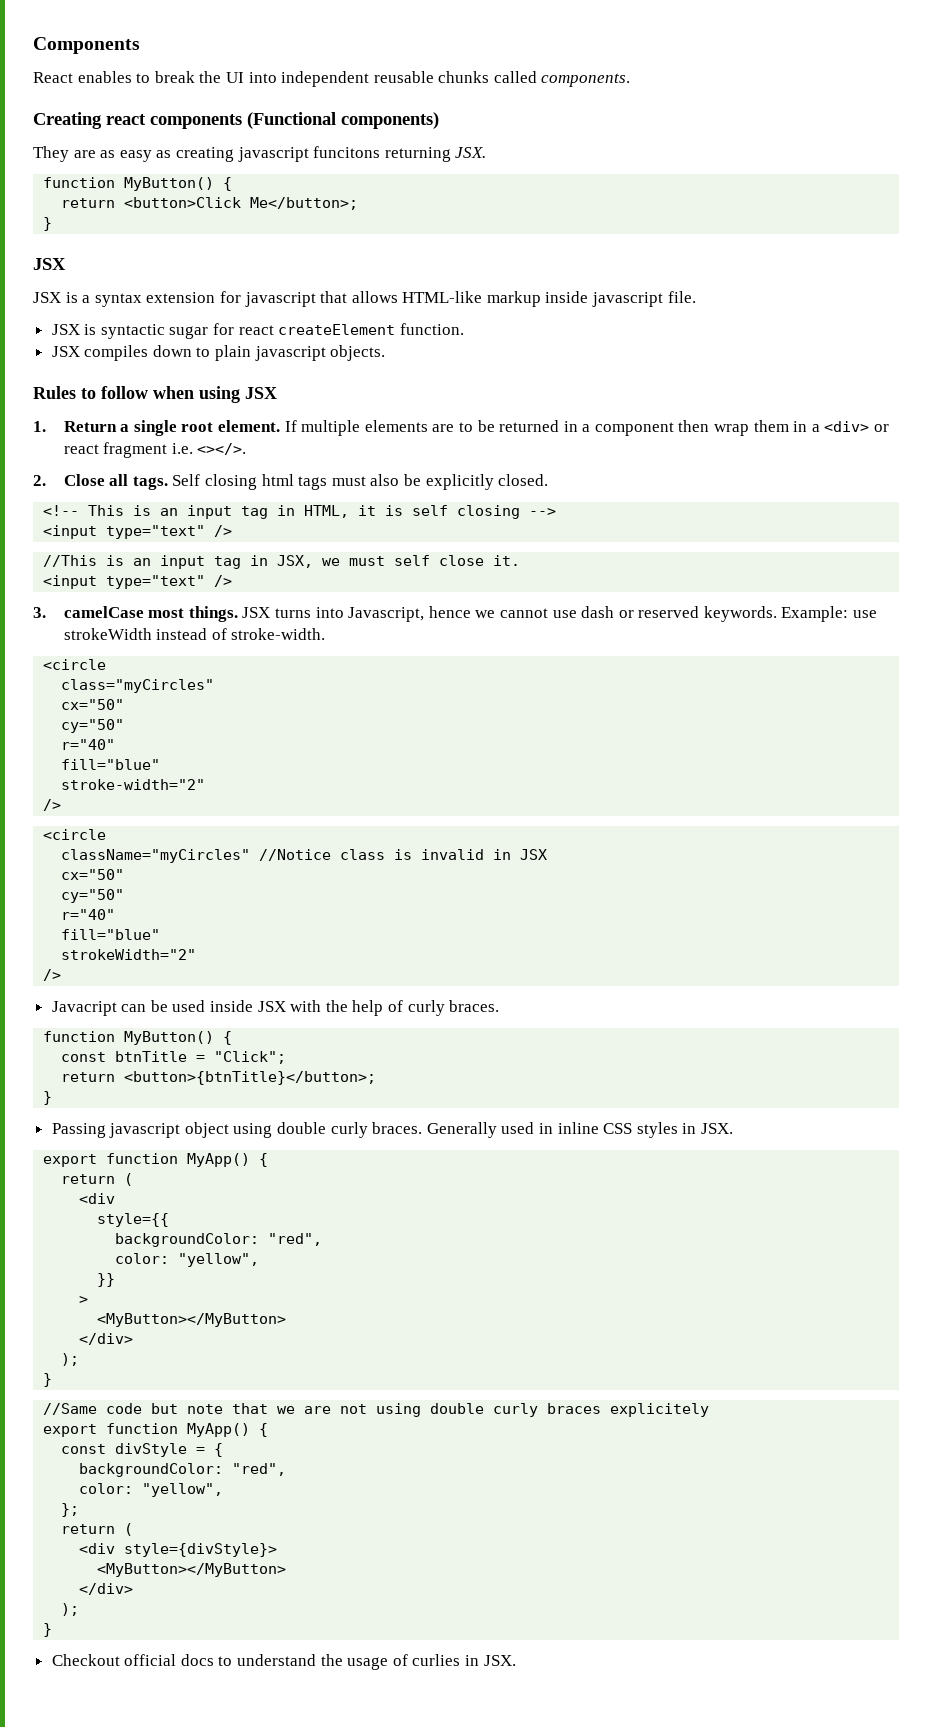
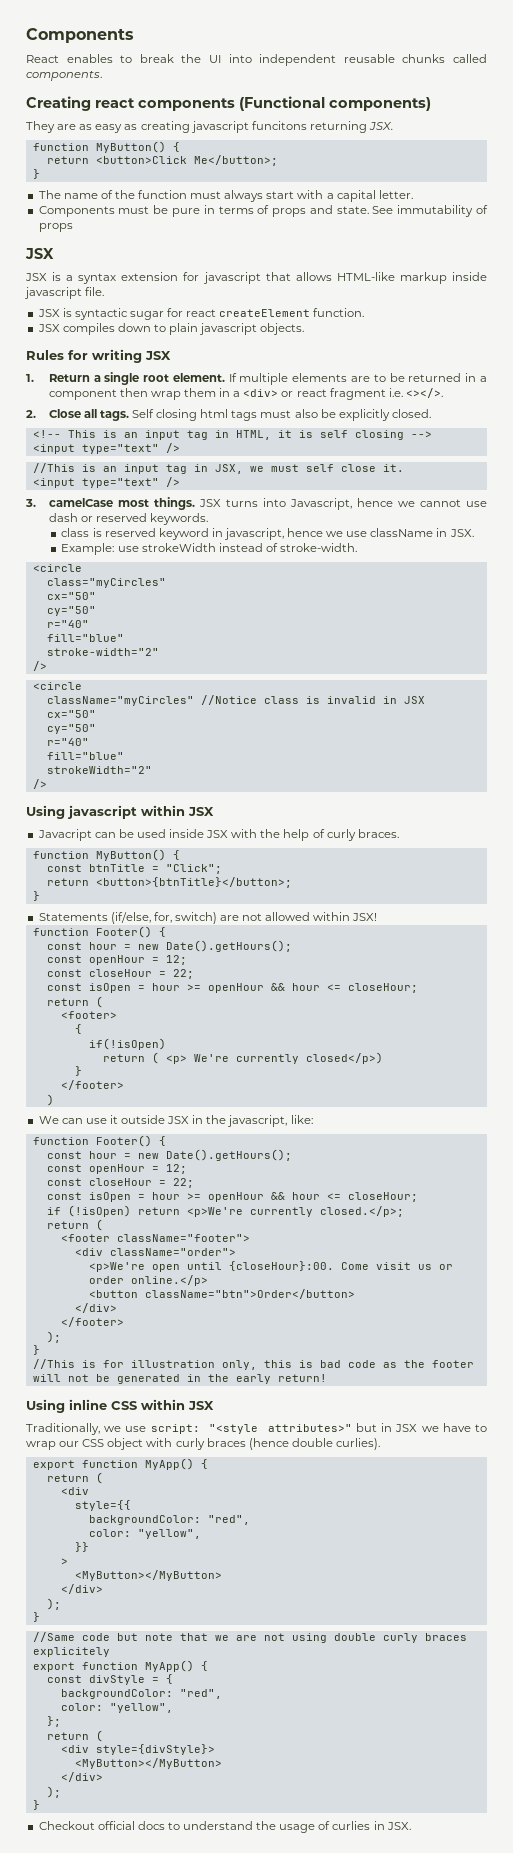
(53, 224) none -> [38,190,413,202] [38,205,488,217] [38,223,73,232] // The name of the function must always start with a capital letter. // Components must be pure in terms of props and state. See immutability of props
[81,386,240,403] to follow when using -> [68,349,142,363] for writing
(777, 614) none -> [61,528,474,540] // class is reserved keyword in javascript, hence we use className in JSX. //
(62, 975) none -> [26,805,214,819] // Using javascript within JSX
[51,1122,733,1138] Passing javascript object using double curly braces. Generally used in inline CSS styles in JSX. -> [38,912,378,924] [32,926,166,938] [46,940,292,952] [46,955,187,965] [46,969,194,979] [46,983,418,993] [46,996,103,1008] [60,1011,117,1019] [74,1024,82,1034] [88,1038,166,1050] [102,1052,383,1064] [74,1066,82,1076] [60,1080,124,1090] [46,1094,54,1106] [38,1115,313,1127] [32,1135,166,1147] [46,1149,292,1161] [46,1164,187,1174] [46,1178,194,1188] [46,1192,418,1202] [46,1205,404,1217] [46,1219,103,1231] [60,1234,250,1242] [74,1248,236,1256] [88,1261,453,1272] [88,1275,208,1286] [88,1289,355,1299] [74,1303,117,1313] [60,1317,124,1327] [46,1331,61,1343] [32,1345,40,1355] [32,1359,474,1370] [32,1374,327,1384] [26,1399,214,1413] [26,1423,488,1435] [26,1438,380,1450] Statements (if/else, for, switch) are not allowed within JSX! // function Footer() { // const hour = new Date().getHours(); // const openHour = 12; // const closeHour = 22; // const isOpen = hour >= openHour && hour <= closeHour; // return ( // <footer> // { // if(!isOpen) // return ( <p> We're currently closed</p>) // } // </footer> // ) // We can use it outside JSX in the javascript, like: // function Footer() { // const hour = new Date().getHours(); // const openHour = 12; // const closeHour = 22; // const isOpen = hour >= openHour && hour <= closeHour; // if (!isOpen) return <p>We're currently closed.</p>; // return ( // <footer className="footer"> // <div className="order"> // <p>We're open until {closeHour}:00. Come visit us or order online.</p> // <button className="btn">Order</button> // </div> // </footer> // ); // } // //This is for illustration only, this is bad code as the footer will not be generated in the early return! // Using inline CSS within JSX // Traditionally, we use script: "<style attributes>" but in JSX we have to wrap our CSS object with curly braces (hence double curlies).

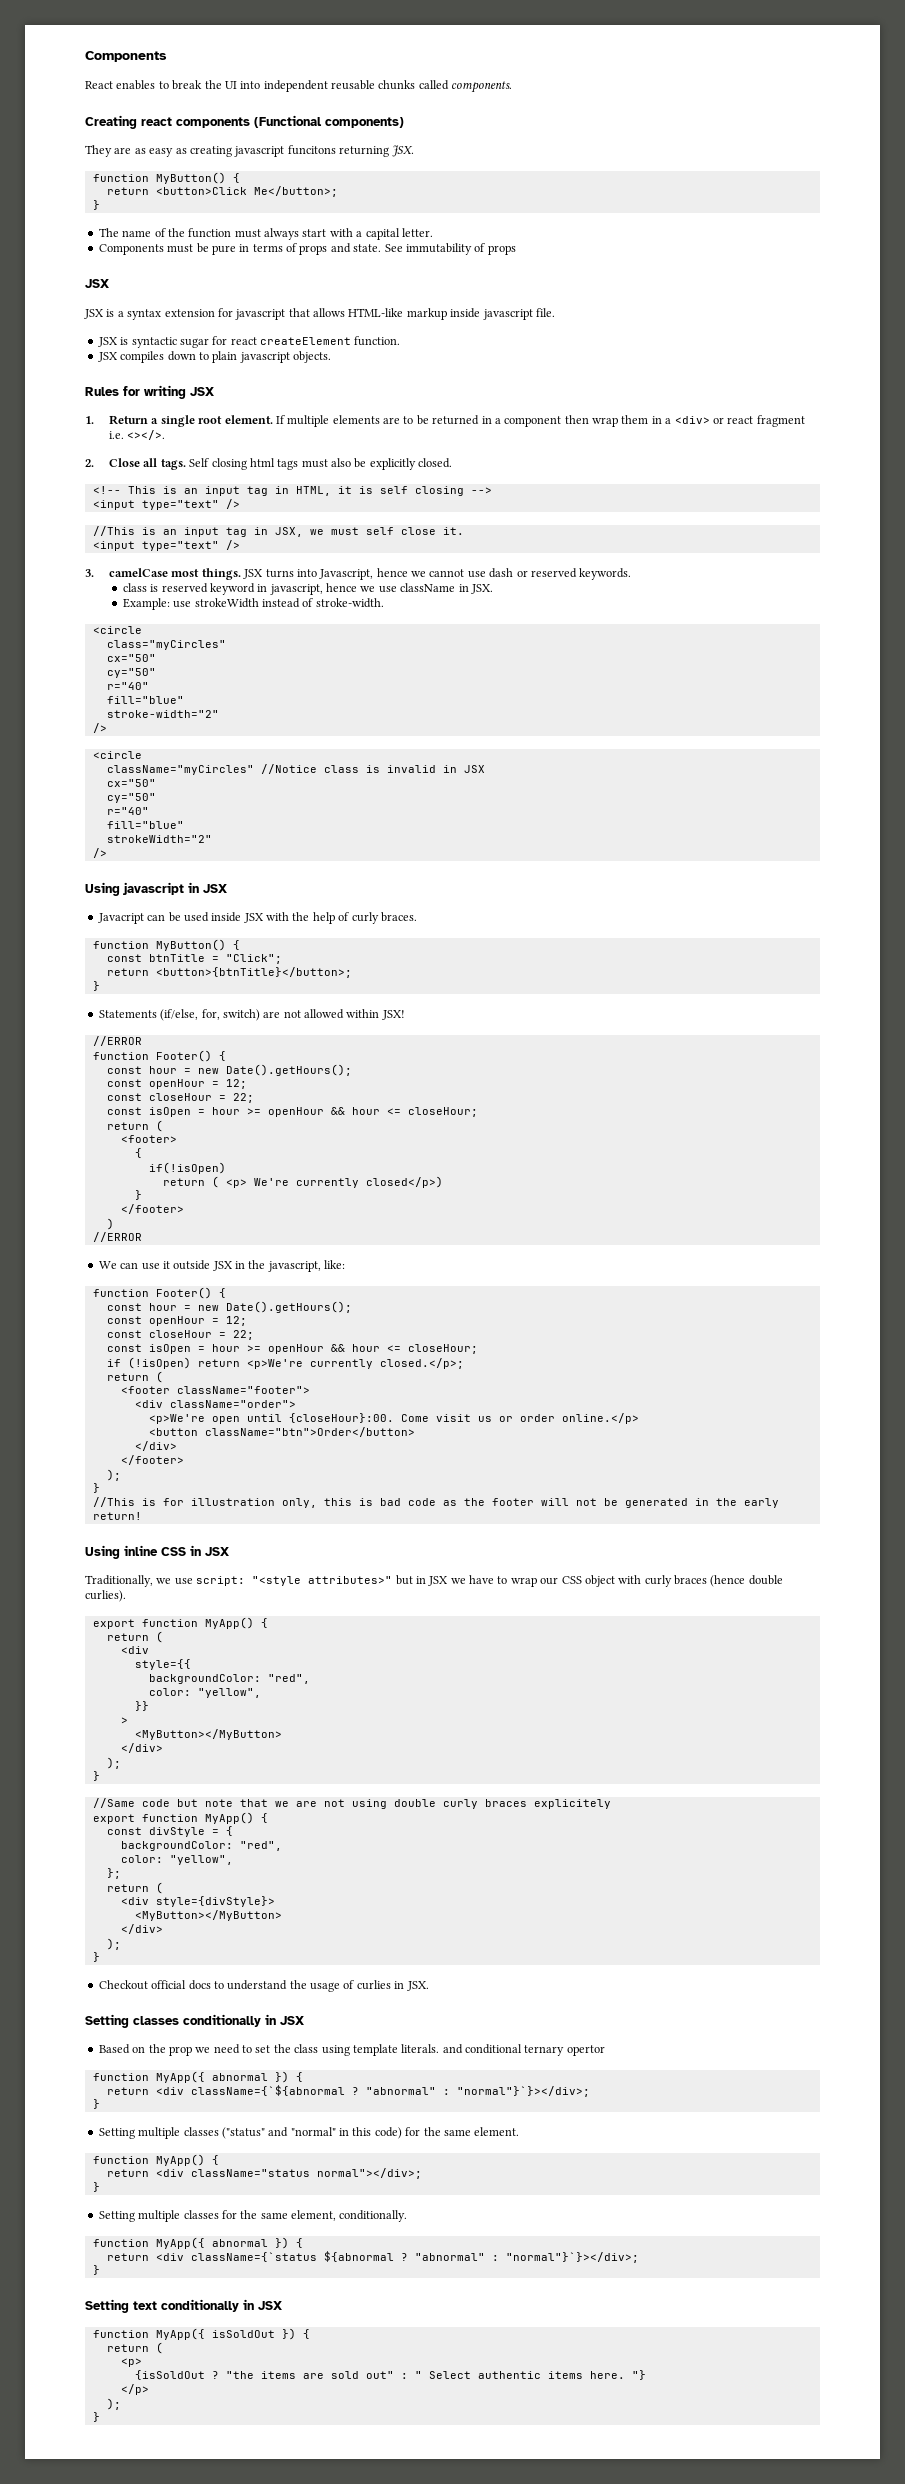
[141,805,185,816] within -> [188,882,199,893] in
(378, 917) none -> [92,1036,142,1046] // //ERROR
(54, 1100) none -> [92,1232,142,1242] // //ERROR
[141,1399,185,1410] within -> [190,1545,201,1556] in
(411, 1826) none -> [85,2014,304,2028] [98,2044,605,2056] [92,2071,303,2083] [106,2085,590,2097] [92,2099,100,2109] [98,2127,520,2139] [92,2154,219,2166] [106,2168,422,2179] [92,2182,100,2192] [98,2210,408,2222] [92,2237,303,2249] [106,2251,639,2263] [92,2265,100,2275] [85,2299,282,2313] [92,2328,310,2340] [106,2342,163,2354] [120,2358,142,2367] [134,2370,646,2380] [120,2384,149,2395] [106,2398,121,2410] [92,2412,100,2422] // Setting classes conditionally in JSX // Based on the prop we need to set the class using template literals. and conditional ternary opertor // function MyApp({ abnormal }) { // return <div className={`${abnormal ? "abnormal" : "normal"}`}></div>; // } // Setting multiple classes ("status" and "normal" in this code) for the same element. // function MyApp() { // return <div className="status normal"></div>; // } // Setting multiple classes for the same element, conditionally. // function MyApp({ abnormal }) { // return <div className={`status ${abnormal ? "abnormal" : "normal"}`}></div>; // } // Setting text conditionally in JSX // function MyApp({ isSoldOut }) { // return ( // <p> // {isSoldOut ? "the items are sold out" : " Select authentic items here. "} // </p> // ); // }

